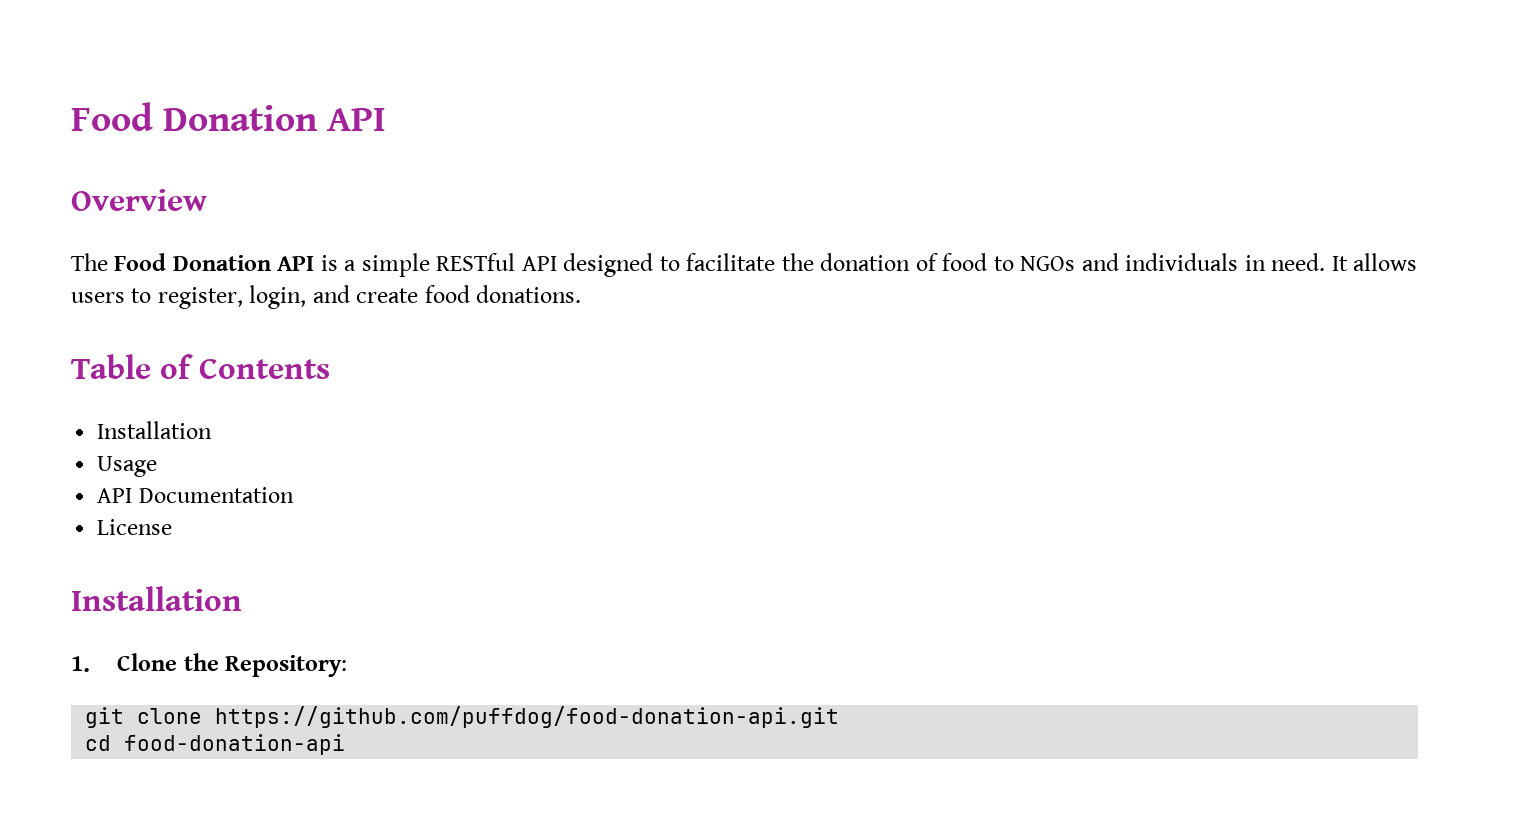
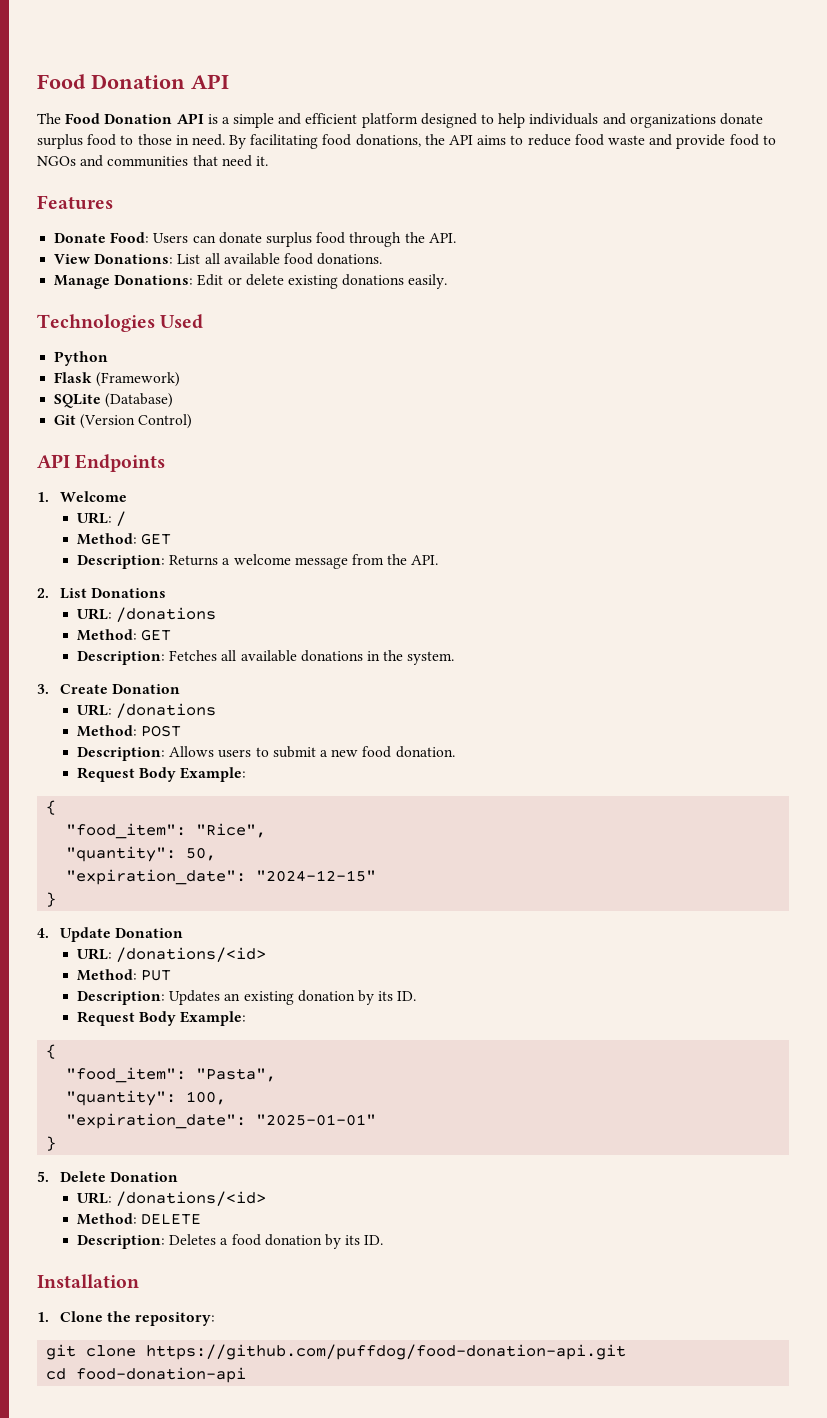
[71,102,387,131] [71,189,207,211] Food Donation API // Overview -> [37,74,229,89] Food Donation API
[436,253,1418,277] [71,285,582,309] [71,354,330,379] [97,421,213,439] [97,456,158,477] [97,487,294,503] [97,519,173,535] RESTful API designed to facilitate the donation of food to NGOs and individuals in need. It allows users to register, login, and create food donations. // Table of Contents // Installation // Usage // API Documentation // License -> [278,113,763,128] [37,134,776,149] [37,155,268,167] [37,195,113,210] [54,232,456,247] [54,253,383,265] [54,274,448,289] [37,314,204,332] [54,351,109,366] [54,372,181,387] [54,393,174,408] [54,414,193,429] [37,454,166,472] [37,491,127,502] [77,511,127,526] [77,533,172,545] [77,554,439,569] [37,588,167,599] [77,607,217,622] [77,629,172,641] [77,650,455,665] [37,684,181,694] [77,703,217,718] [77,725,182,737] [77,746,455,761] [77,767,247,782] [46,800,57,815] [66,823,267,839] [66,846,217,862] [66,869,377,885] [46,892,57,907] [37,927,184,942] [77,947,267,962] [77,969,172,981] [77,990,417,1005] [77,1011,247,1026] [46,1044,57,1059] [66,1067,277,1083] [66,1090,227,1106] [66,1113,377,1129] [46,1136,57,1151] [37,1171,179,1182] [77,1191,267,1206] [77,1213,202,1225] [77,1234,384,1249] and efficient platform designed to help individuals and organizations donate surplus food to those in need. By facilitating food donations, the API aims to reduce food waste and provide food to NGOs and communities that need it. // Features // Donate Food: Users can donate surplus food through the API. // View Donations: List all available food donations. // Manage Donations: Edit or delete existing donations easily. // Technologies Used // Python // Flask (Framework) // SQLite (Database) // Git (Version Control) // API Endpoints // 1. Welcome // URL: / // Method: GET // Description: Returns a welcome message from the API. // 2. List Donations // URL: /donations // Method: GET // Description: Fetches all available donations in the system. // 3. Create Donation // URL: /donations // Method: POST // Description: Allows users to submit a new food donation. // Request Body Example: // { // "food_item": "Rice", // "quantity": 50, // "expiration_date": "2024-12-15" // } // 4. Update Donation // URL: /donations/<id> // Method: PUT // Description: Updates an existing donation by its ID. // Request Body Example: // { // "food_item": "Pasta", // "quantity": 100, // "expiration_date": "2025-01-01" // } // 5. Delete Donation // URL: /donations/<id> // Method: DELETE // Description: Deletes a food donation by its ID.
[225,655,348,677] Repository: -> [135,1312,216,1326] repository:

